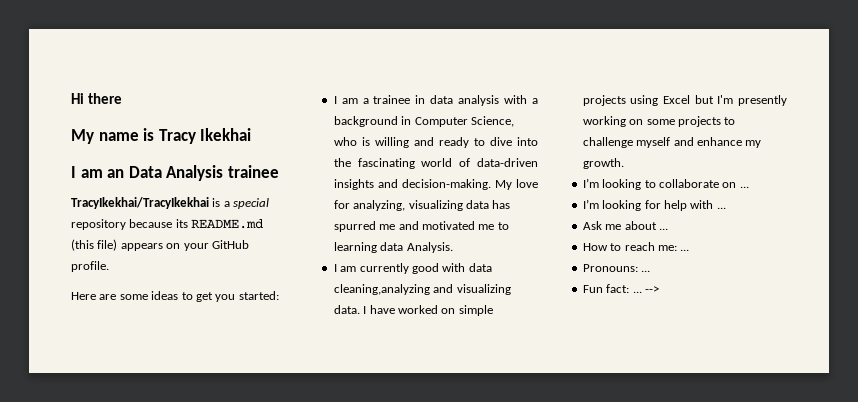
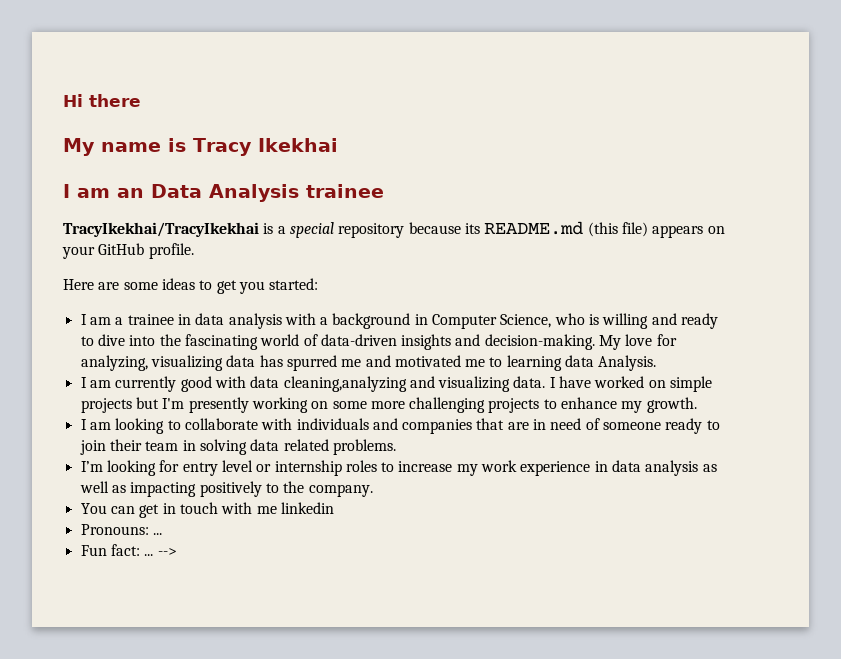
[630,95,691,106] using Excel -> (132, 405) none
[677,116,736,127] [582,137,694,148] projects to challenge myself and -> [370,397,557,413] more challenging projects to
[582,178,599,188] I’m -> [80,419,111,430] I am
[722,182,749,188] [582,199,726,211] [582,221,668,230] [582,242,690,251] on ... // I’m looking for help with ... // Ask me about ... // How to reach me: ... -> [261,418,720,434] [79,439,396,455] [80,460,717,476] [79,481,373,497] [80,502,334,518] with individuals and companies that are in need of someone ready to join their team in solving data related problems. // I’m looking for entry level or internship roles to increase my work experience in data analysis as well as impacting positively to the company. // You can get in touch with me linkedin

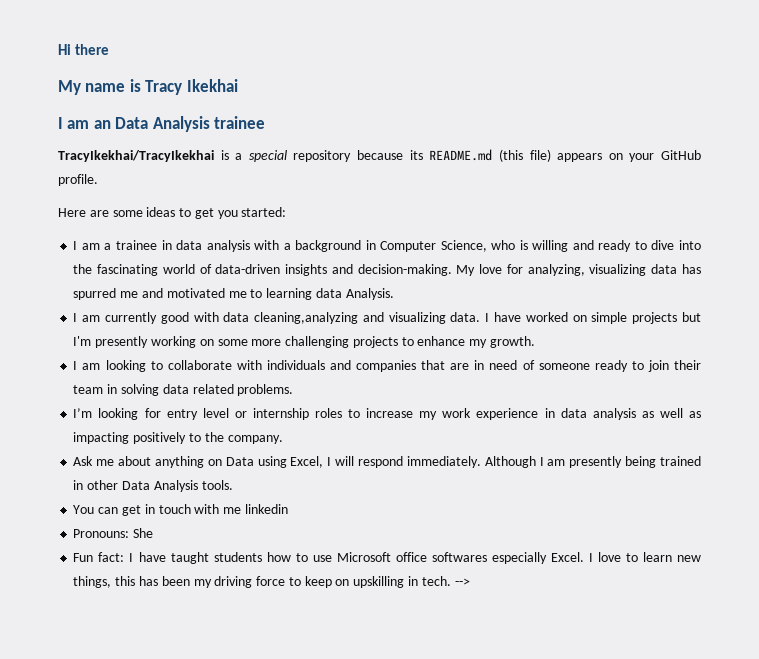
(373, 490) none -> [73,456,702,468] [73,480,233,492] // Ask me about anything on Data using Excel, I will respond immediately. Although I am presently being trained in other Data Analysis tools.
[152,533,162,535] ... -> [133,528,154,538] She
[144,554,154,556] ... -> [129,552,701,564] [73,576,451,588] I have taught students how to use Microsoft office softwares especially Excel. I love to learn new things, this has been my driving force to keep on upskilling in tech.

